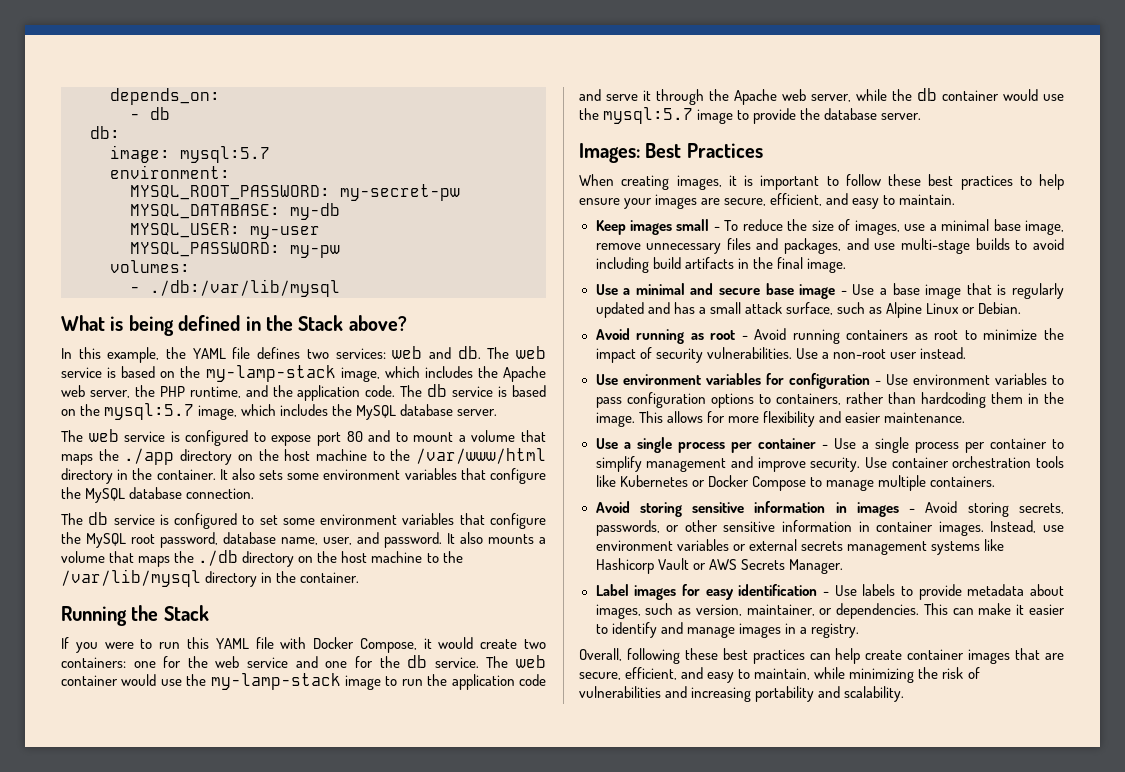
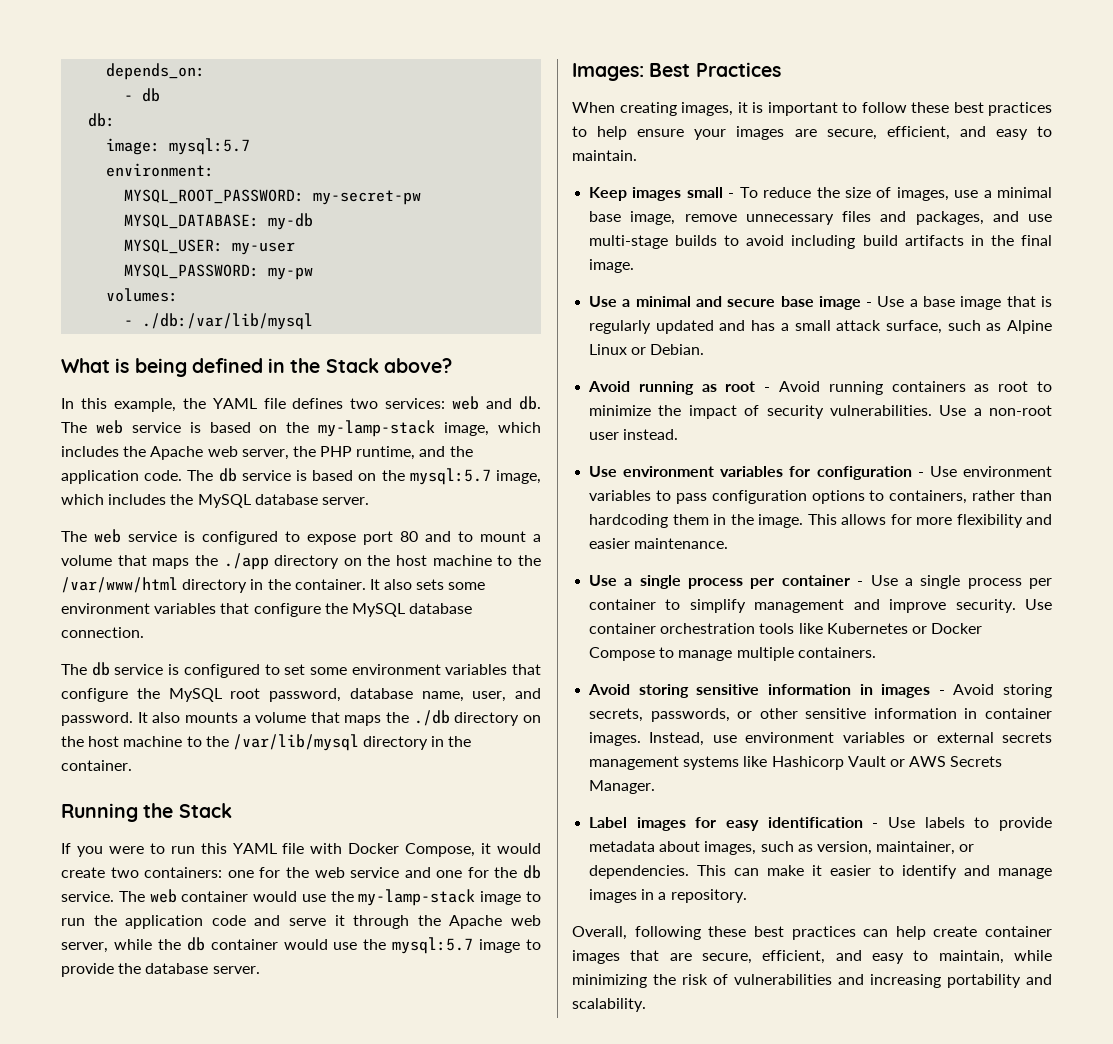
[810,623,859,638] registry. -> [670,889,747,903] repository.

